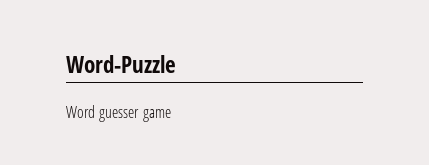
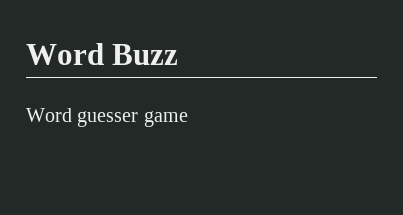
[66,55,176,73] Word-Puzzle -> [26,43,179,65] Word Buzz

